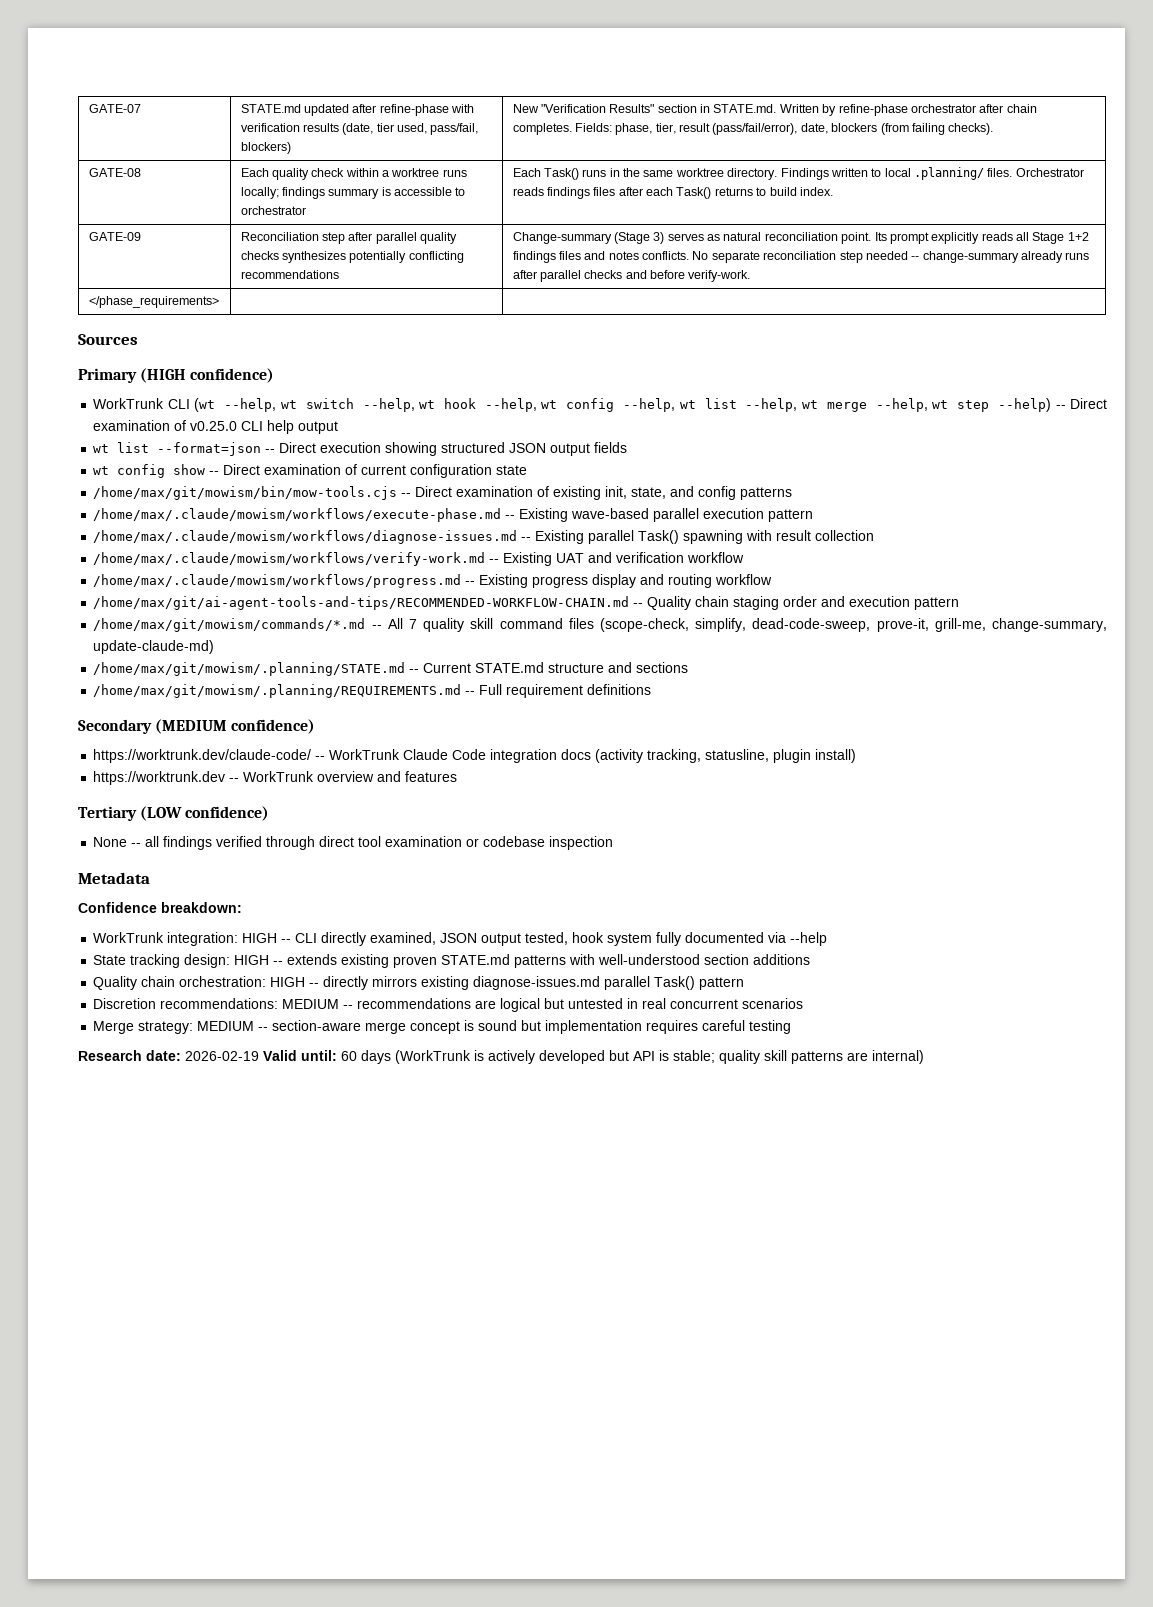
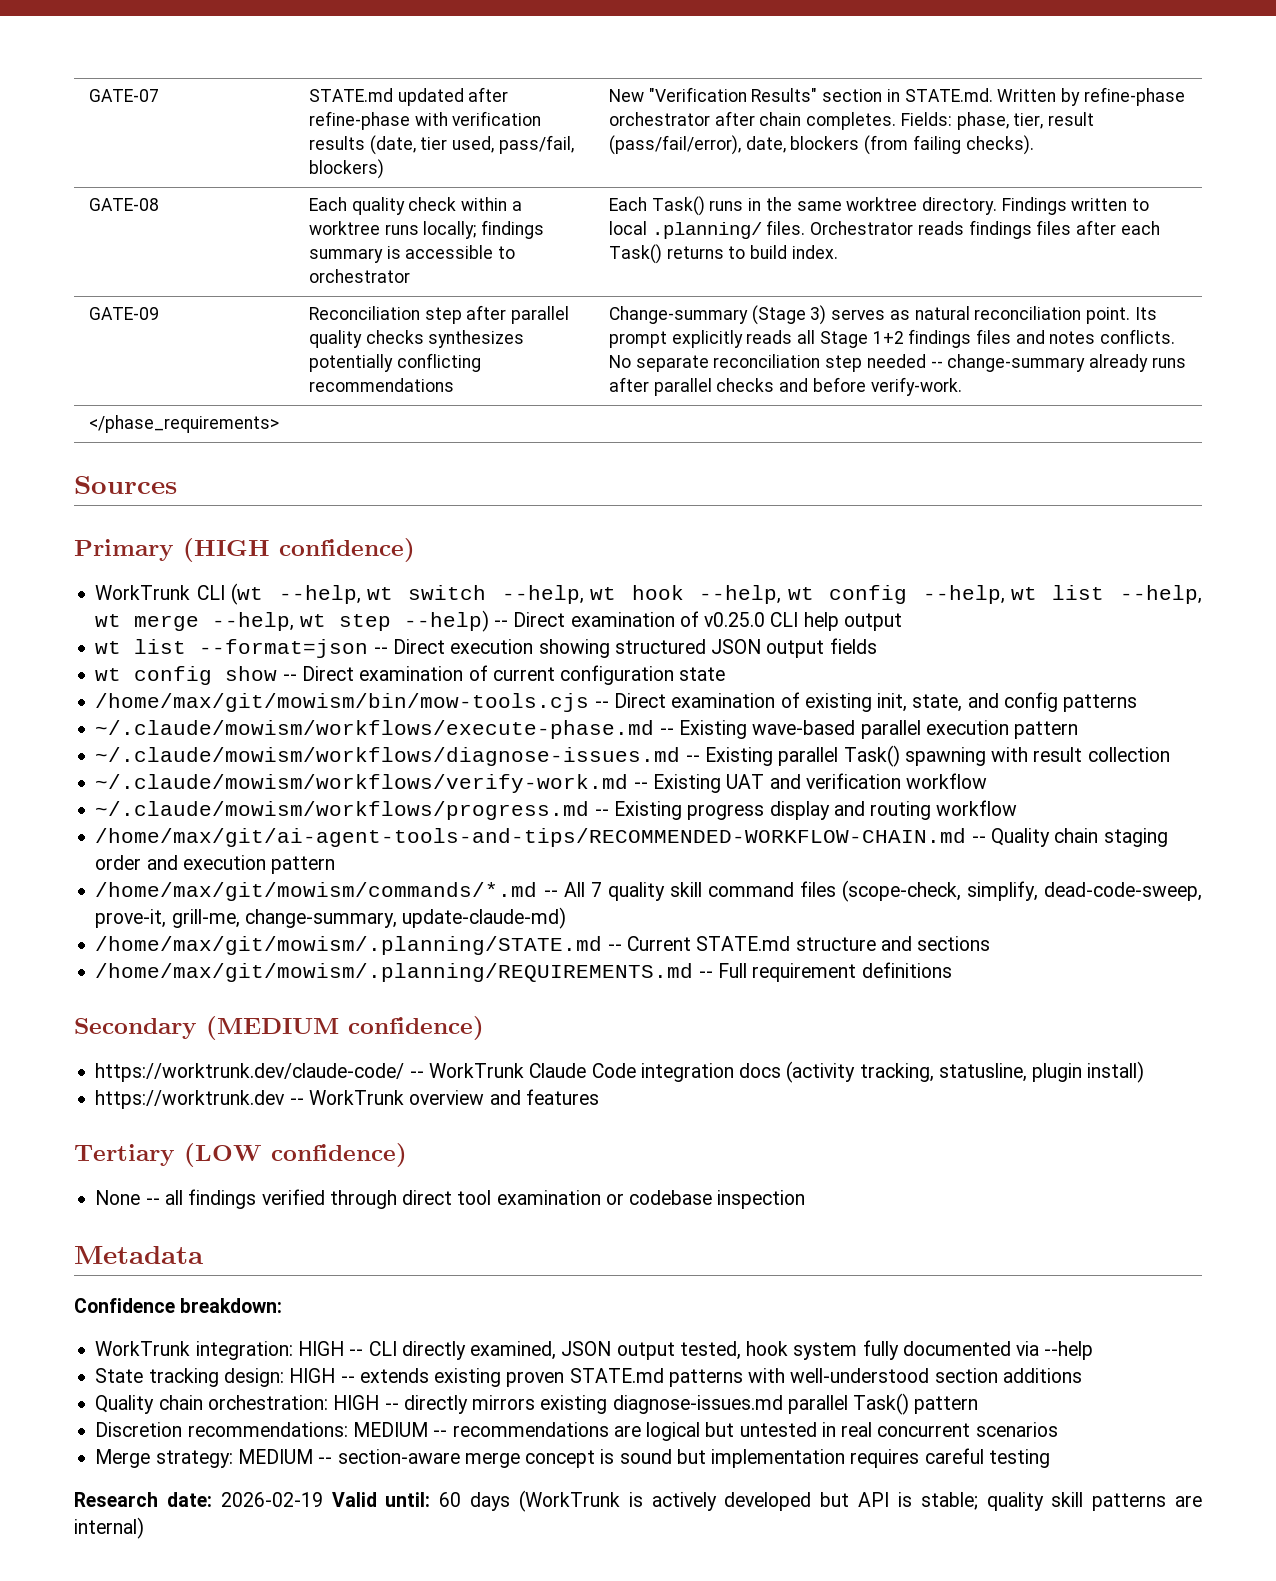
[93,508,502,522] /home/max/.claude/mowism/workflows/execute-phase.md -> [95,720,655,739] ~/.claude/mowism/workflows/execute-phase.md
[93,530,518,544] /home/max/.claude/mowism/workflows/diagnose-issues.md -> [95,747,681,766] ~/.claude/mowism/workflows/diagnose-issues.md
[93,552,486,566] /home/max/.claude/mowism/workflows/verify-work.md -> [95,774,629,793] ~/.claude/mowism/workflows/verify-work.md
[93,574,462,588] /home/max/.claude/mowism/workflows/progress.md -> [95,801,590,820] ~/.claude/mowism/workflows/progress.md

